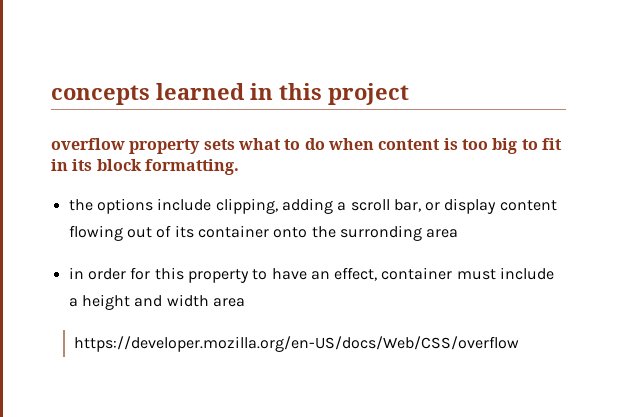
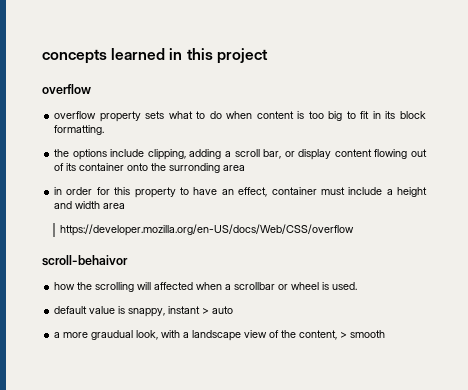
(125, 144) none -> [54,111,97,119] // overflow
(520, 344) none -> [42,255,128,266] [54,282,358,292] [54,306,234,317] [54,330,386,341] // scroll-behaivor // how the scrolling will affected when a scrollbar or wheel is used. // default value is snappy, instant > auto // a more graudual look, with a landscape view of the content, > smooth

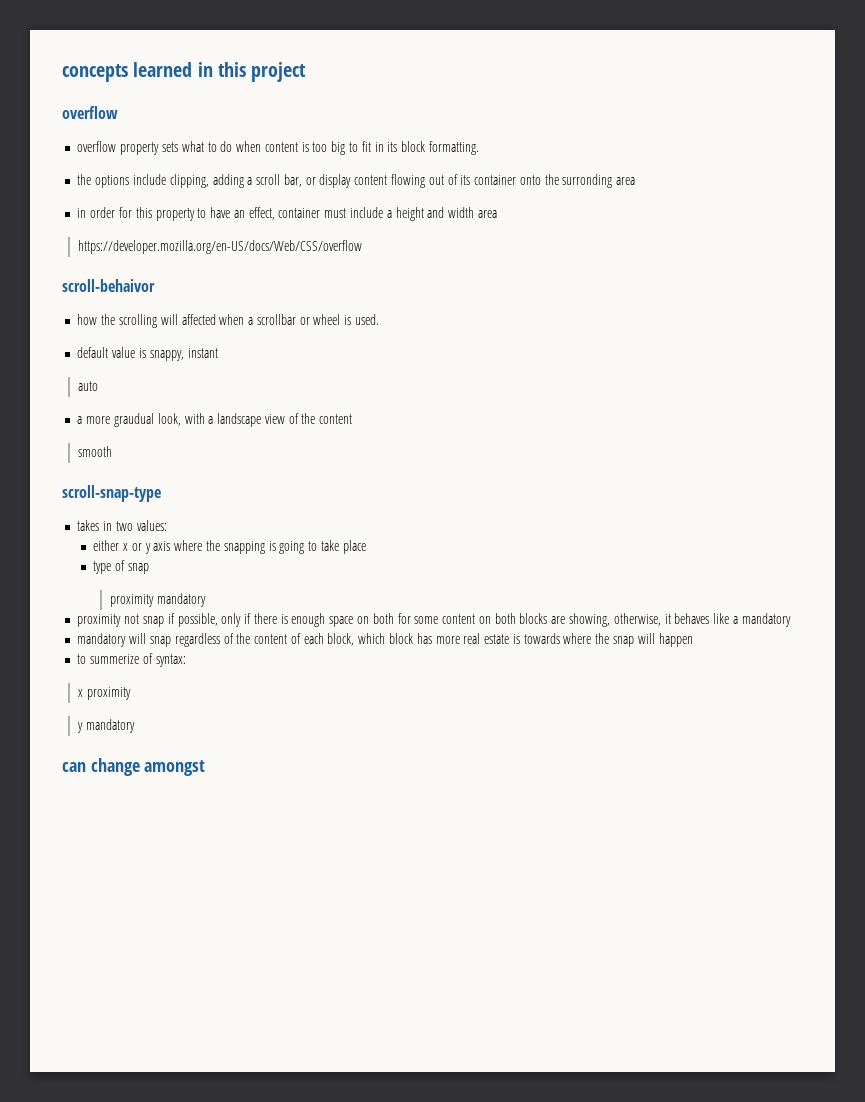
[202,308,210,314] > -> (218, 353) //
[299,330,348,340] content, > -> [319,414,353,424] content //
(386, 334) none -> [62,485,161,502] [77,520,167,531] [93,540,366,554] [93,560,149,574] [109,593,206,607] [77,613,791,627] [77,633,693,647] [77,653,186,667] [77,687,131,700] [76,719,135,733] [62,758,206,776] // scroll-snap-type // takes in two values: // either x or y axis where the snapping is going to take place // type of snap // proximity mandatory // proximity not snap if possible, only if there is enough space on both for some content on both blocks are showing, otherwise, it behaves like a mandatory // mandatory will snap regardless of the content of each block, which block has more real estate is towards where the snap will happen // to summerize of syntax: // x proximity // y mandatory // can change amongst

